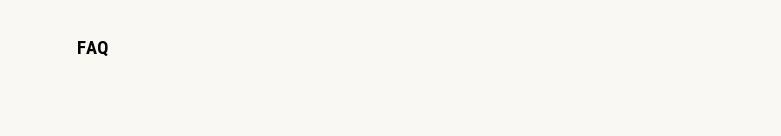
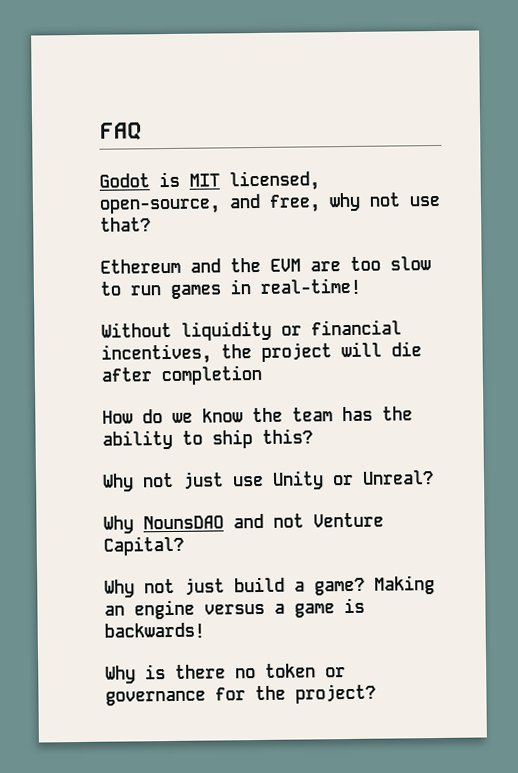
(108, 49) none -> [99,170,320,192] [99,192,440,215] [100,217,151,233] [100,256,431,274] [100,277,361,299] [101,319,402,341] [101,341,422,365] [101,364,262,386] [102,406,413,424] [102,428,313,450] [102,470,434,492] [103,512,384,534] [103,535,184,556] [104,575,435,598] [104,597,365,620] [104,622,205,639] [105,663,346,684] [105,683,376,706] // Godot is MIT licensed, open-source, and free, why not use that? // Ethereum and the EVM are too slow to run games in real-time! // Without liquidity or financial incentives, the project will die after completion // How do we know the team has the ability to ship this? // Why not just use Unity or Unreal? // Why NounsDAO and not Venture Capital? // Why not just build a game? Making an engine versus a game is backwards! // Why is there no token or governance for the project?

